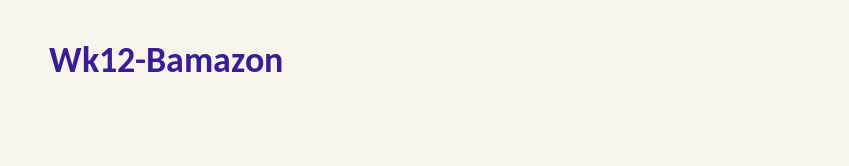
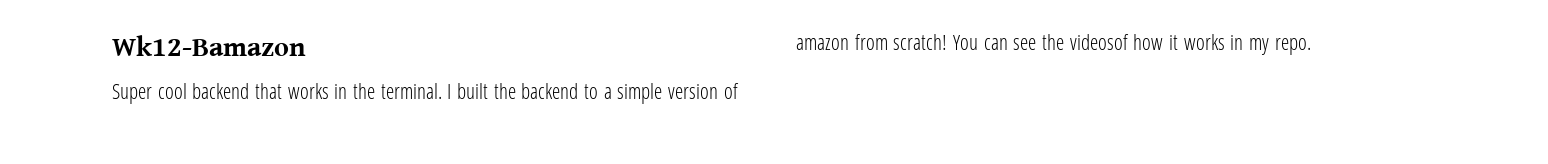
(283, 59) none -> [112,83,739,104] [796,34,1311,55] // Super cool backend that works in the terminal. I built the backend to a simple version of amazon from scratch! You can see the videosof how it works in my repo.

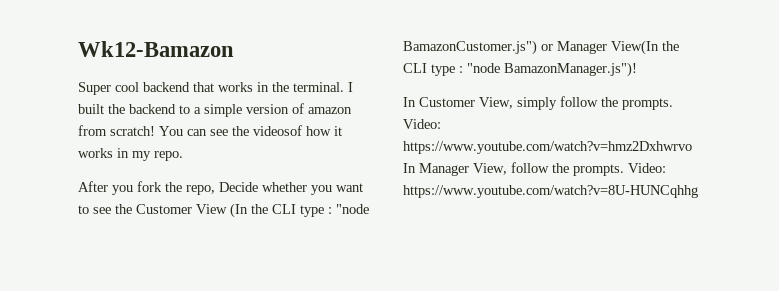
(1311, 46) none -> [78,181,363,195] [78,203,369,218] [403,40,679,55] [403,62,637,77] [403,96,673,110] [403,119,441,129] [403,141,692,154] [403,162,666,176] [403,185,698,198] // After you fork the repo, Decide whether you want to see the Customer View (In the CLI type : "node BamazonCustomer.js") or Manager View(In the CLI type : "node BamazonManager.js")! // In Customer View, simply follow the prompts. Video: https://www.youtube.com/watch?v=hmz2Dxhwrvo In Manager View, follow the prompts. Video: https://www.youtube.com/watch?v=8U-HUNCqhhg

